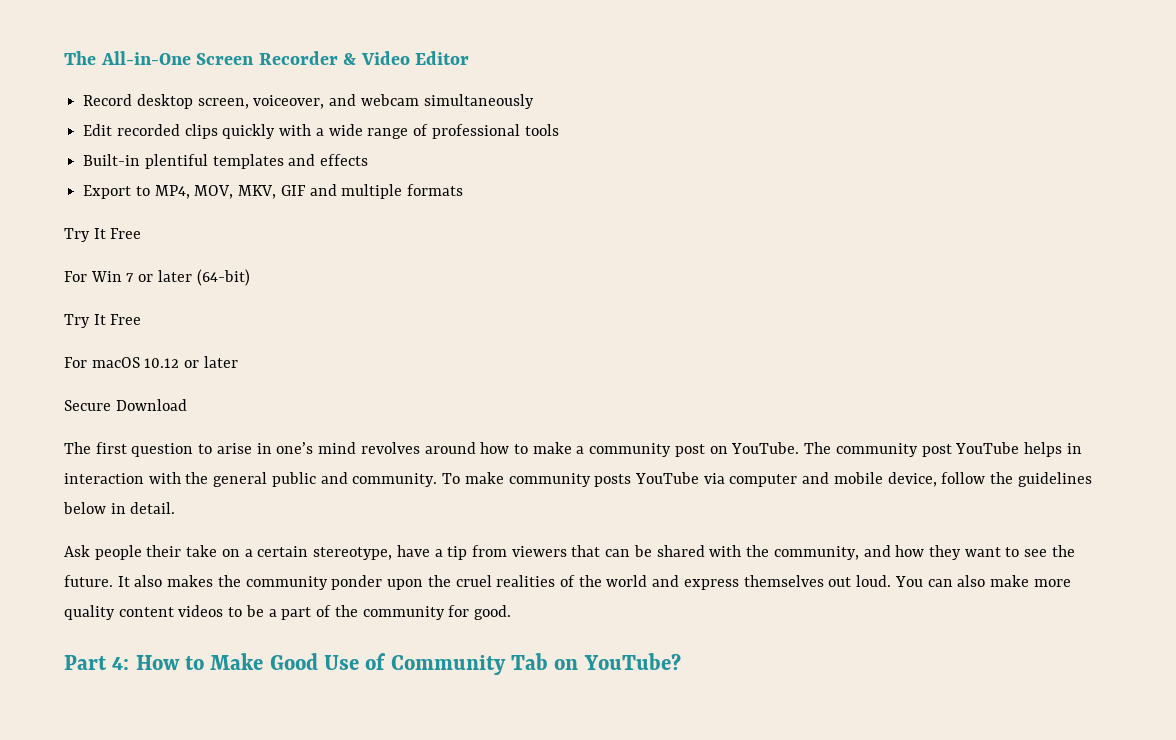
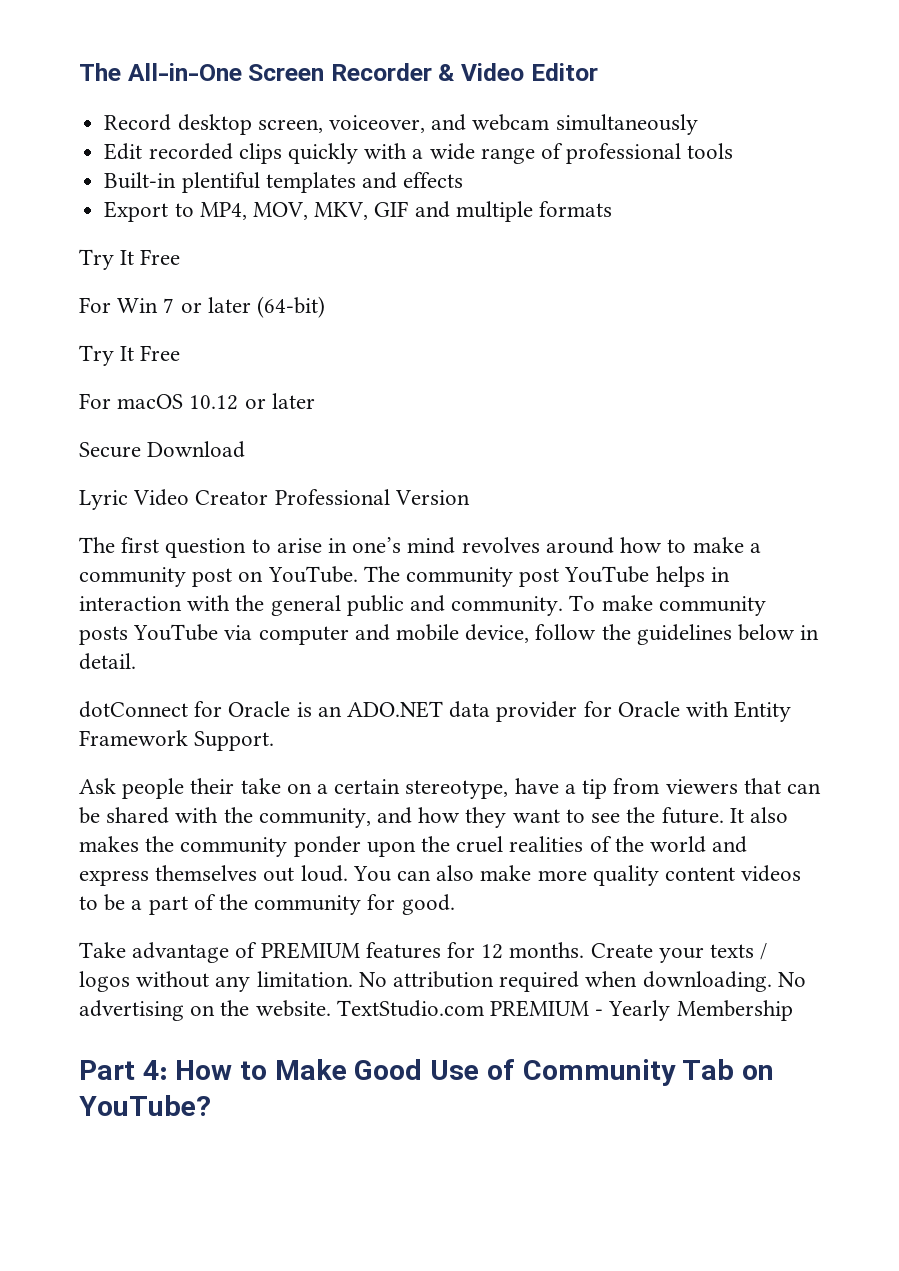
(187, 405) none -> [79,489,470,510] // Lyric Video Creator Professional Version
(176, 508) none -> [79,701,792,722] [79,730,275,751] // dotConnect for Oracle is an ADO.NET data provider for Oracle with Entity Framework Support.
(511, 612) none -> [79,942,768,963] [79,971,806,992] [79,1000,793,1021] // Take advantage of PREMIUM features for 12 months. Create your texts / logos without any limitation. No attribution required when downloading. No advertising on the website. TextStudio.com PREMIUM - Yearly Membership

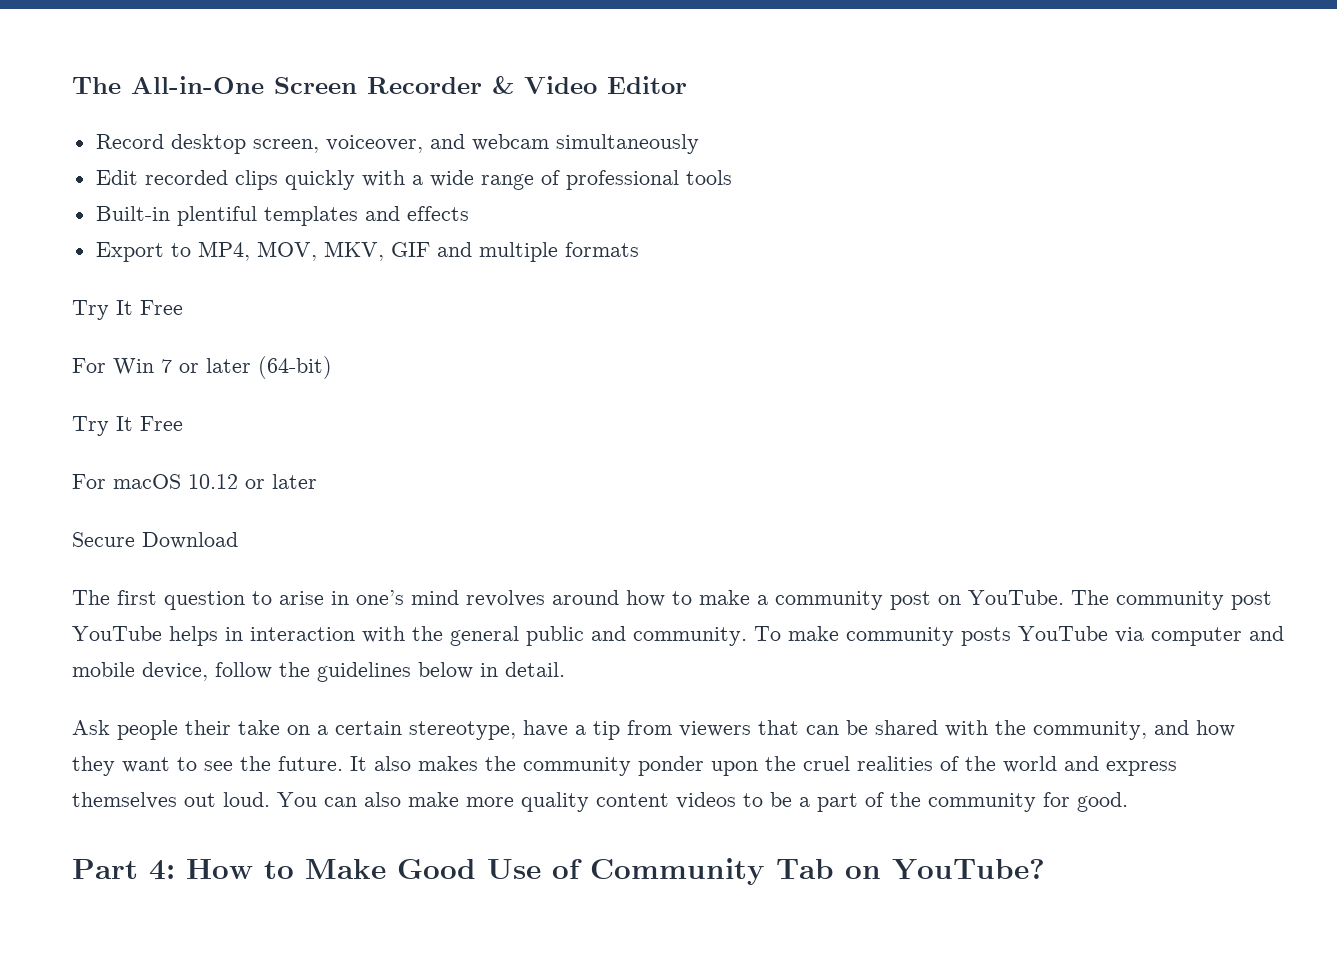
[79,489,470,510] // Lyric Video Creator Professional Version -> (238, 540) none
[79,701,792,722] [79,730,275,751] // dotConnect for Oracle is an ADO.NET data provider for Oracle with Entity Framework Support. -> (565, 669) none
[79,942,768,963] [79,971,806,992] [79,1000,793,1021] // Take advantage of PREMIUM features for 12 months. Create your texts / logos without any limitation. No attribution required when downloading. No advertising on the website. TextStudio.com PREMIUM - Yearly Membership -> (1128, 802) none

